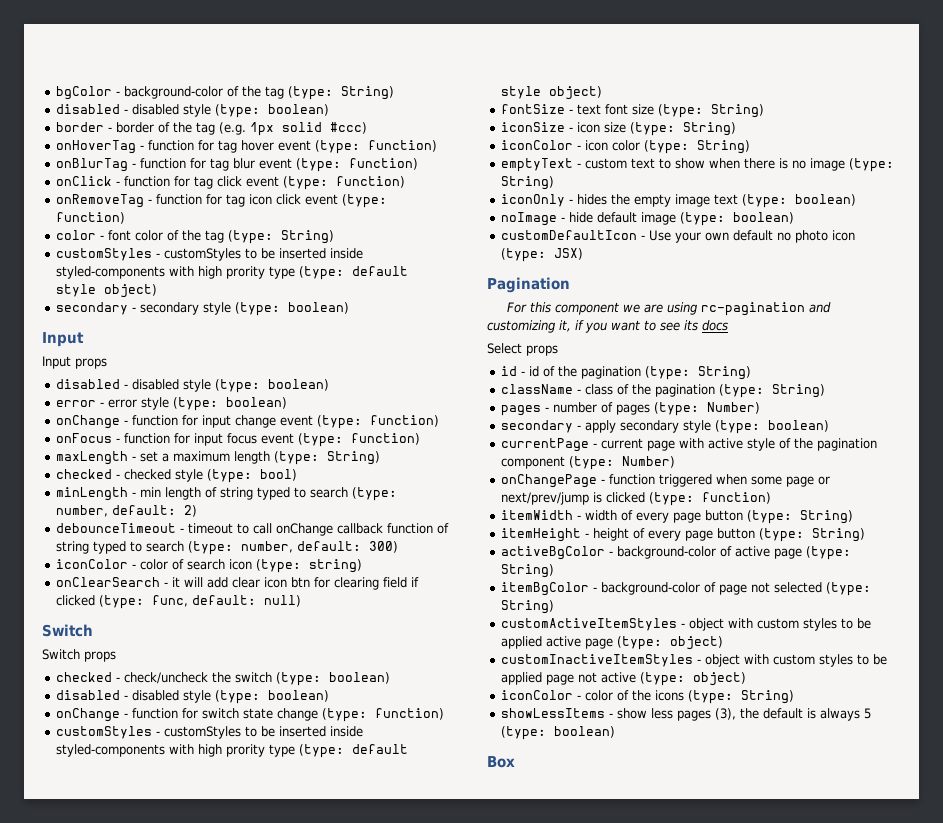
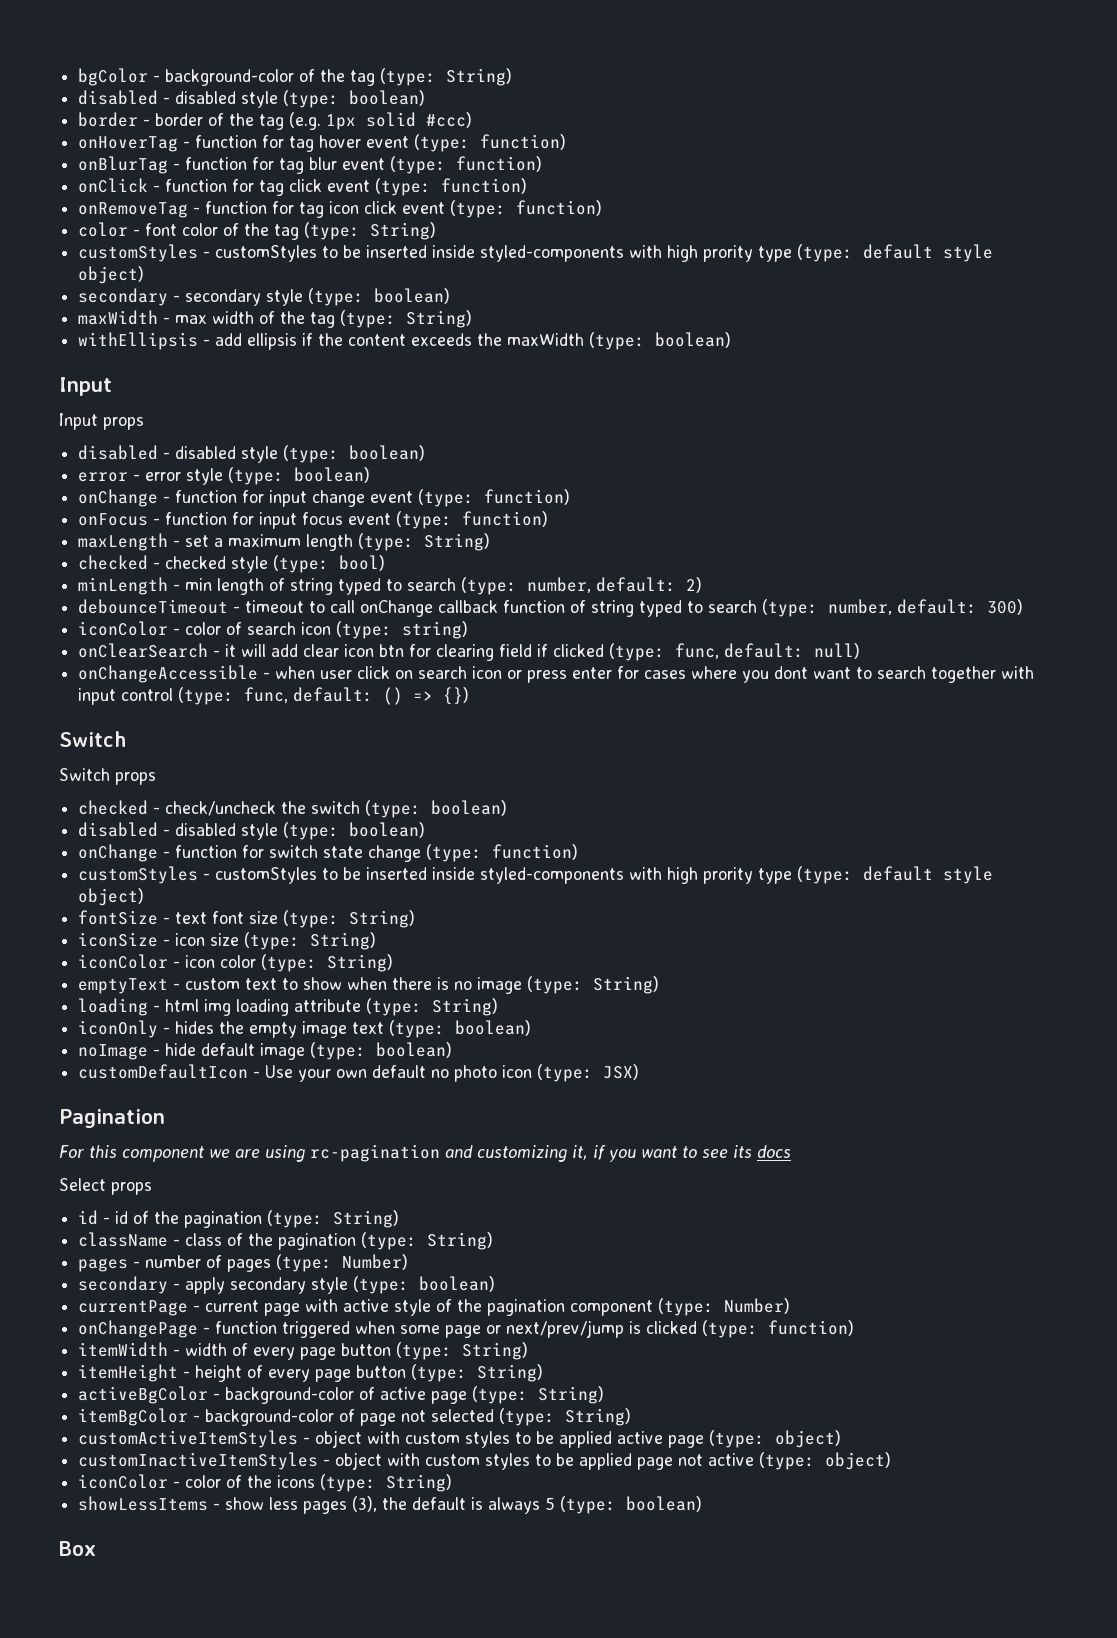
(350, 308) none -> [78,310,473,328] [78,332,732,350] // maxWidth - max width of the tag (type: String) // withEllipsis - add ellipsis if the content exceeds the maxWidth (type: boolean)
(302, 601) none -> [78,665,1035,683] [78,687,470,705] // onChangeAccessible - when user click on search icon or press enter for cases where you dont want to search together with input control (type: func, default: () => {})
(555, 183) none -> [78,998,499,1016] // loading - html img loading attribute (type: String)

